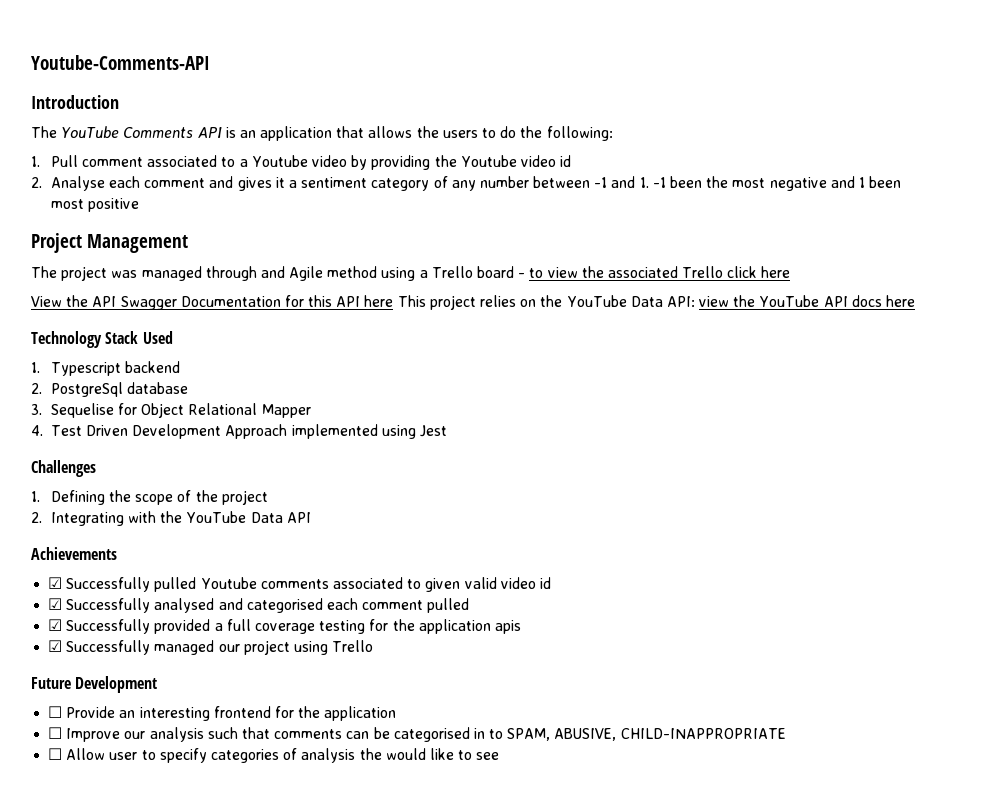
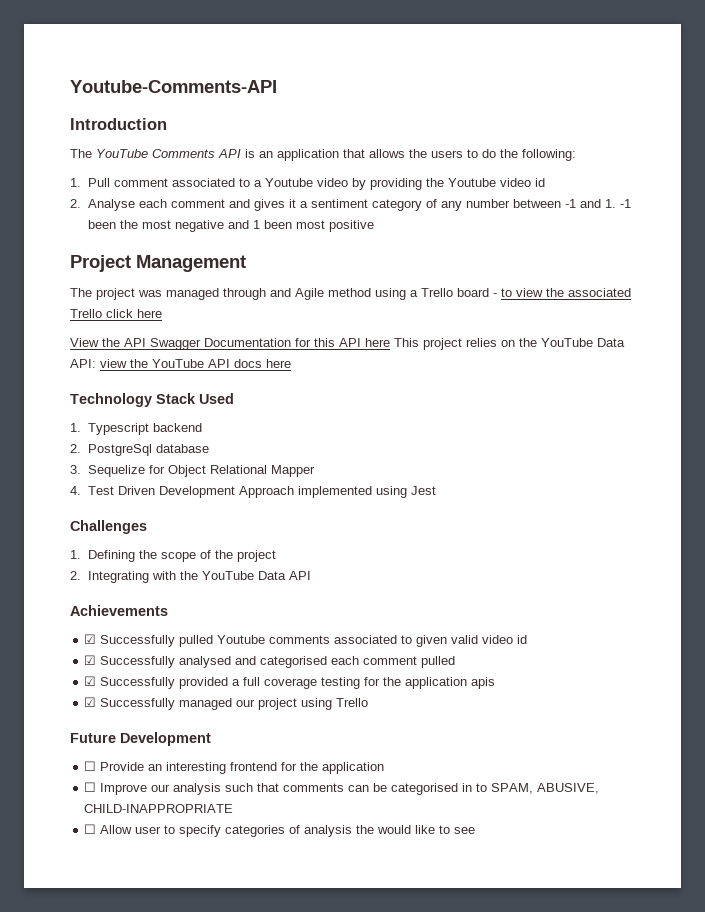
[50,403,114,418] Sequelise -> [87,465,145,477] Sequelize

